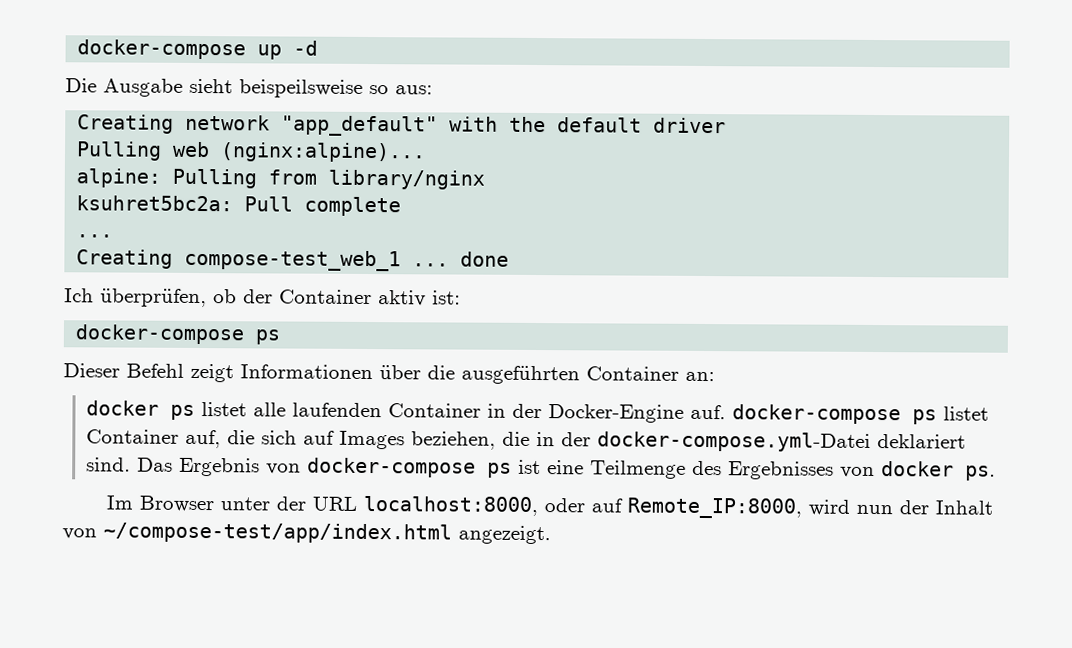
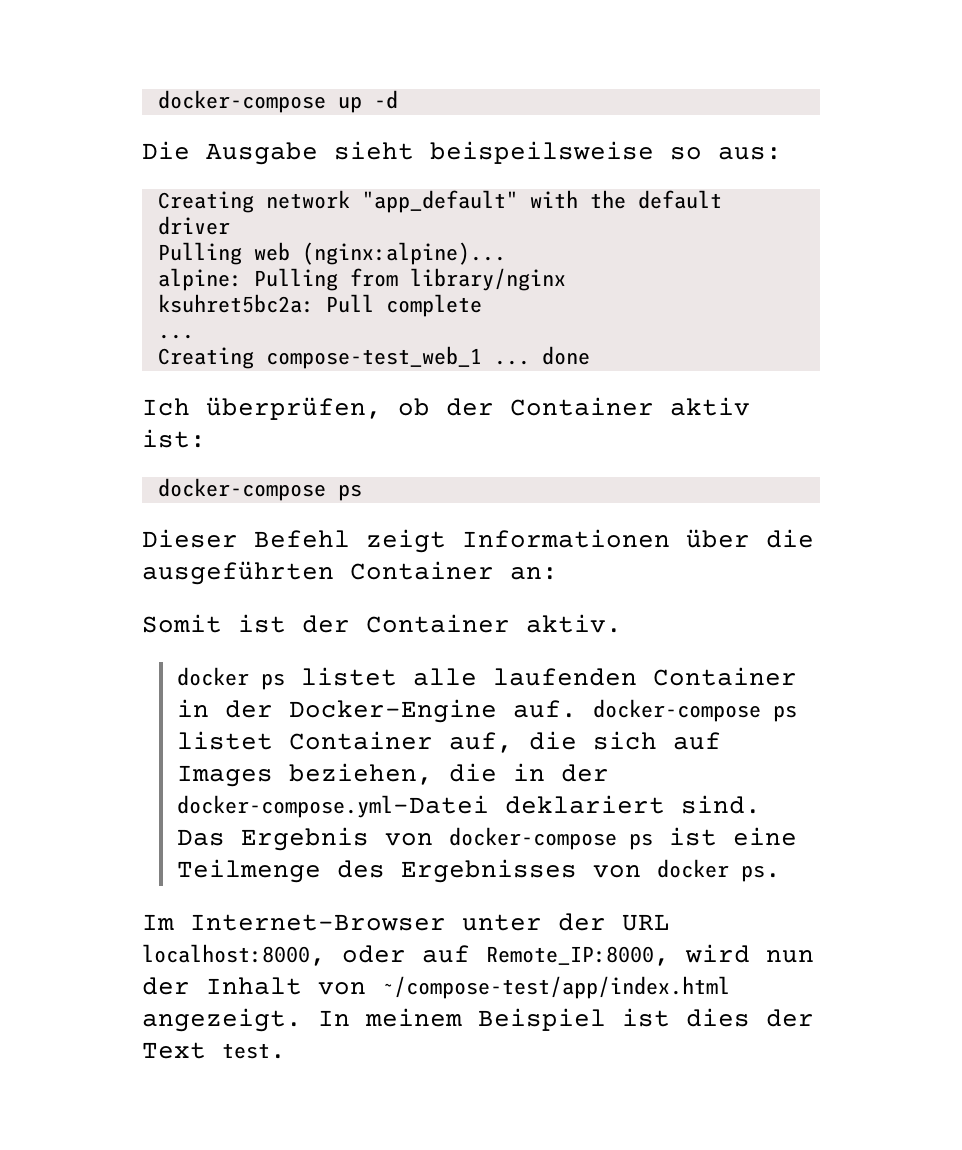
(715, 376) none -> [142,614,622,633] // Somit ist der Container aktiv.
[139,495,215,513] Browser -> [190,914,446,931] Internet-Browser
(551, 535) none -> [318,1008,814,1031] [142,1042,286,1059] In meinem Beispiel ist dies der Text test.

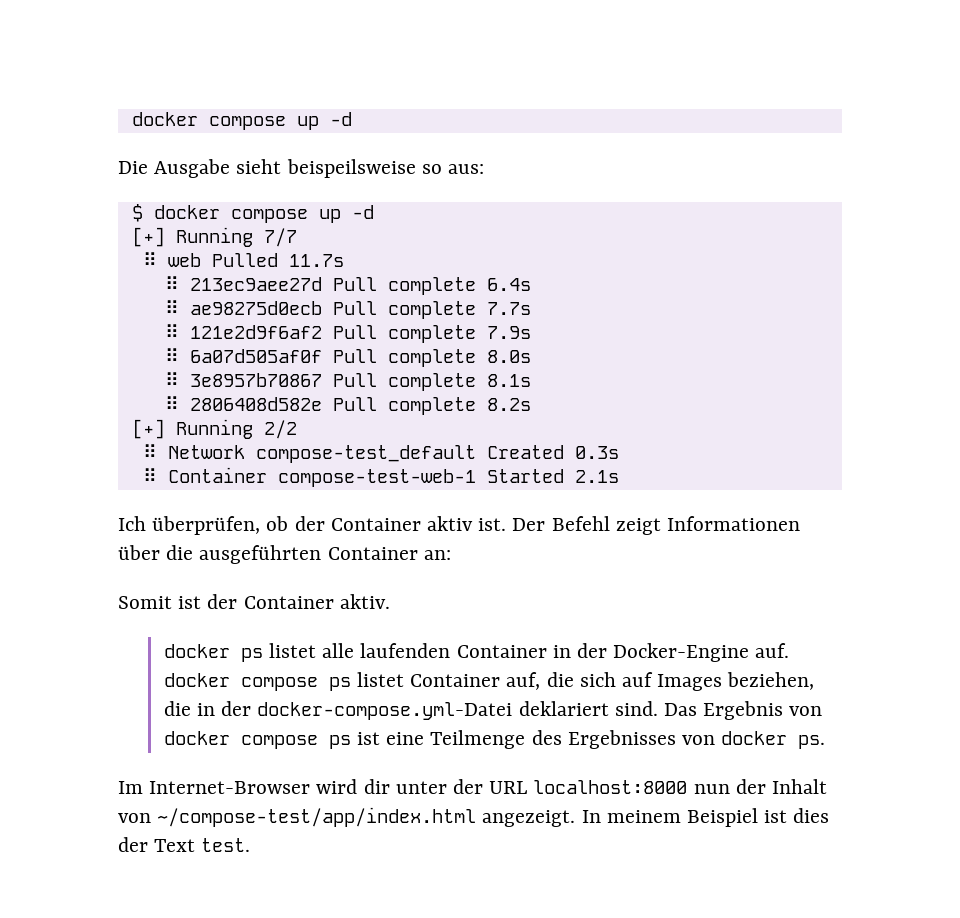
[157,90,326,113] docker-compose -> [131,112,286,130] docker compose
[157,190,722,213] [157,216,230,235] [157,242,506,265] [157,268,566,291] [157,294,482,317] [157,334,194,339] [157,346,590,369] Creating network "app_default" with the default driver // Pulling web (nginx:alpine)... // alpine: Pulling from library/nginx // ksuhret5bc2a: Pull complete // ... // Creating compose-test_web_1 ... done -> [131,204,374,223] [131,227,297,247] [142,252,344,267] [164,276,531,295] [164,300,531,319] [164,324,531,343] [164,348,531,367] [164,372,531,391] [164,396,531,415] [131,419,297,439] [142,444,619,463] [142,467,619,487] $ docker compose up -d // [+] Running 7/7 // ⠿ web Pulled 11.7s // ⠿ 213ec9aee27d Pull complete 6.4s // ⠿ ae98275d0ecb Pull complete 7.7s // ⠿ 121e2d9f6af2 Pull complete 7.9s // ⠿ 6a07d505af0f Pull complete 8.0s // ⠿ 3e8957b70867 Pull complete 8.1s // ⠿ 2806408d582e Pull complete 8.2s // [+] Running 2/2 // ⠿ Network compose-test_default Created 0.3s // ⠿ Container compose-test-web-1 Started 2.1s
[142,429,206,448] [157,478,362,501] [142,529,238,548] ist: // docker-compose ps // Dieser -> [478,518,546,531] ist. Der
[593,699,762,722] docker-compose -> [163,673,318,691] docker compose
[449,827,618,850] docker-compose -> [163,731,318,749] docker compose
(446, 922) none -> [316,779,390,794] wird dir
[142,944,750,966] localhost:8000, oder auf Remote_IP:8000, wird -> [533,780,688,794] localhost:8000

